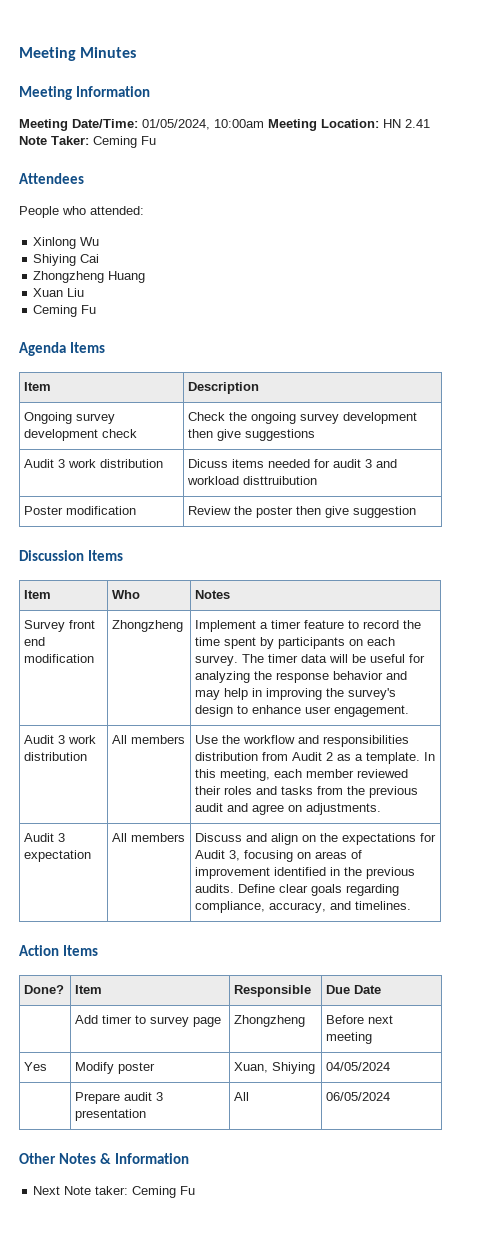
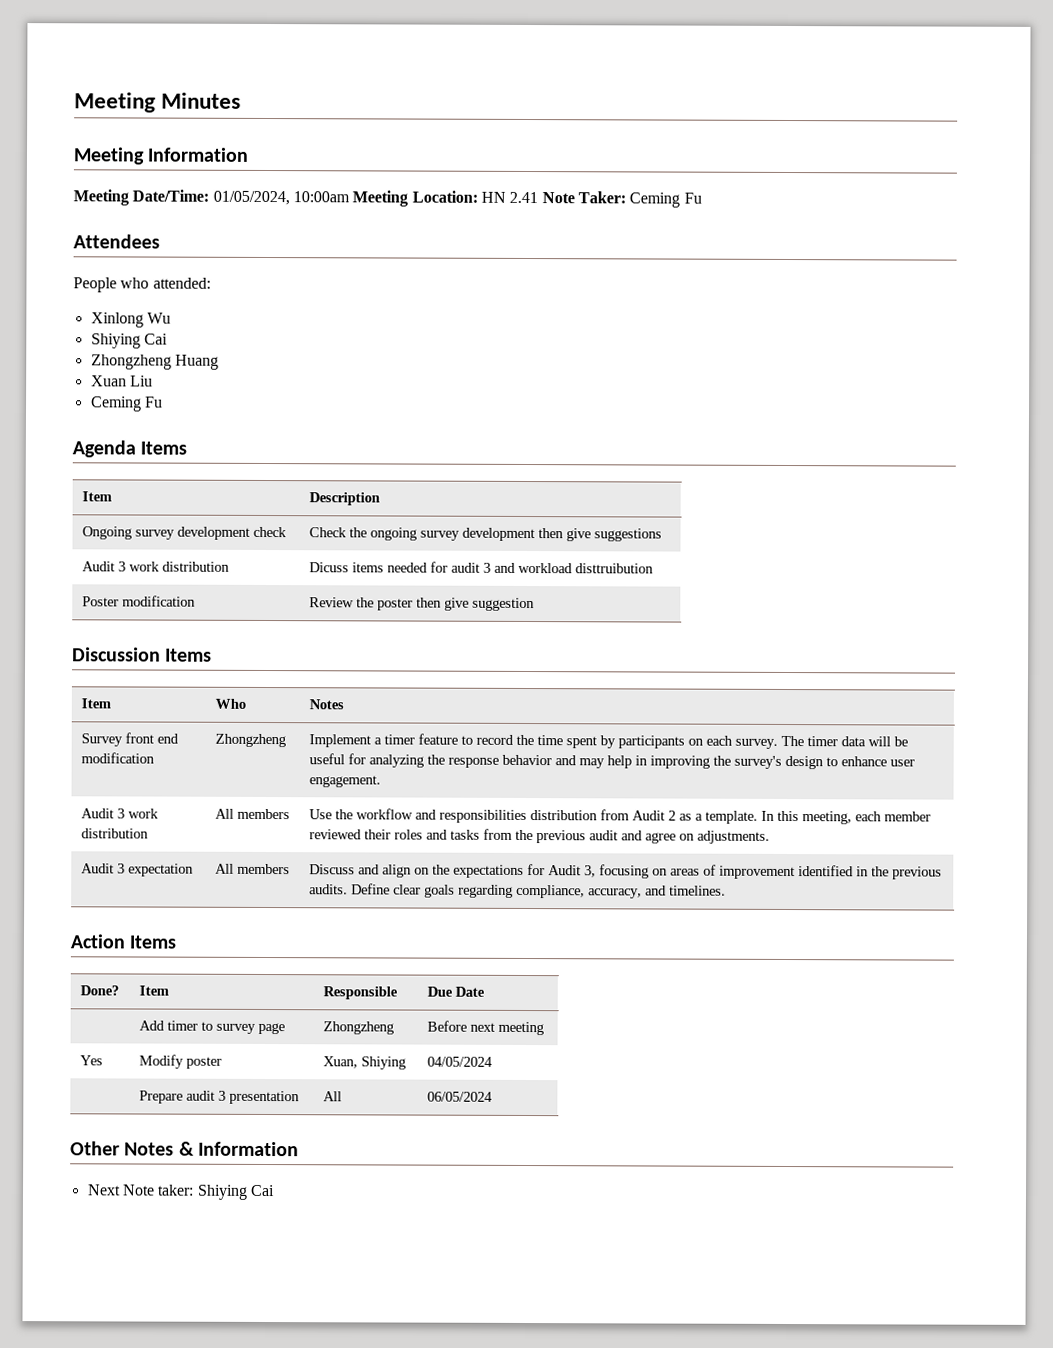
[132,1186,196,1198] Ceming Fu -> [196,1184,275,1200] Shiying Cai

